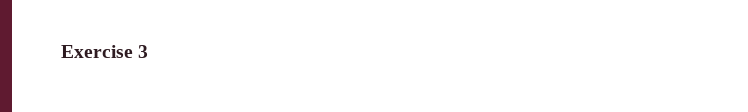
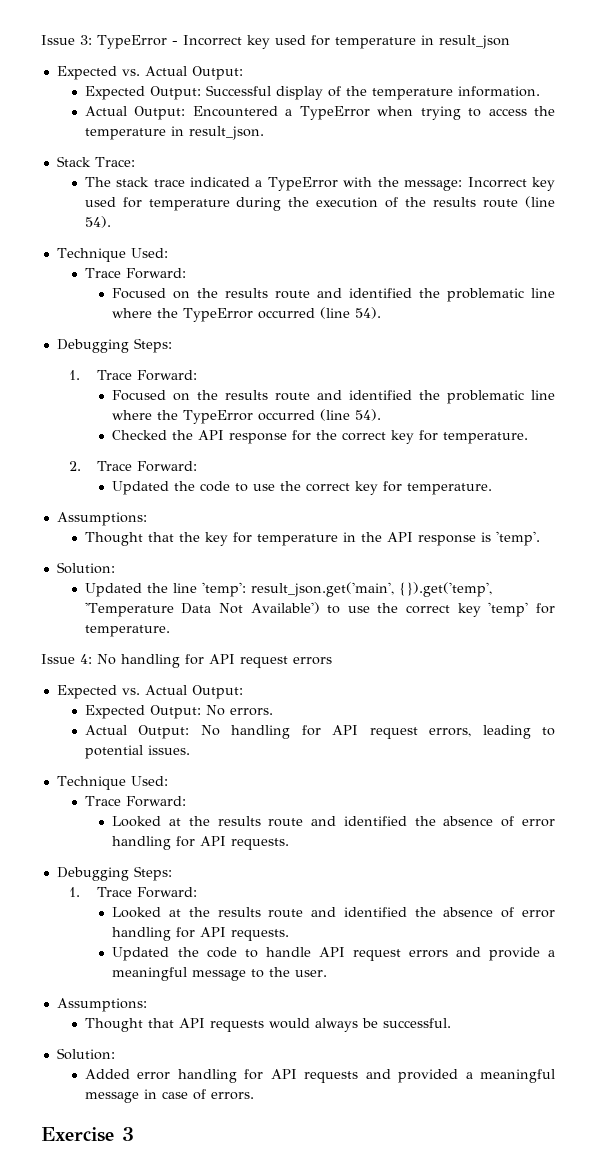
(61, 51) none -> [41,35,510,49] [56,66,243,80] [84,85,540,100] [84,106,555,120] [84,126,264,140] [56,156,135,167] [84,177,556,191] [84,196,555,211] [84,216,111,228] [56,248,168,262] [84,268,186,279] [112,288,556,302] [112,307,382,322] [56,338,172,353] [68,370,198,381] [112,390,556,404] [112,409,382,424] [112,430,529,444] [68,461,198,472] [112,481,493,495] [56,512,147,526] [84,531,540,546] [56,562,115,574] [84,582,492,597] [84,602,555,617] [84,625,170,637] [41,654,332,668] [56,685,243,699] [84,705,273,719] [84,725,555,739] [84,745,190,759] [56,776,168,790] [84,796,186,807] [112,816,555,827] [112,836,290,850] [56,866,172,881] [68,887,198,898] [112,907,555,918] [112,927,290,941] [112,947,556,961] [112,967,328,981] [56,998,147,1012] [84,1018,451,1032] [56,1048,115,1060] [84,1069,555,1083] [84,1089,254,1103] Issue 3: TypeError - Incorrect key used for temperature in result_json // Expected vs. Actual Output: // Expected Output: Successful display of the temperature information. // Actual Output: Encountered a TypeError when trying to access the temperature in result_json. // Stack Trace: // The stack trace indicated a TypeError with the message: Incorrect key used for temperature during the execution of the results route (line 54). // Technique Used: // Trace Forward: // Focused on the results route and identified the problematic line where the TypeError occurred (line 54). // Debugging Steps: // 1. Trace Forward: // Focused on the results route and identified the problematic line where the TypeError occurred (line 54). // Checked the API response for the correct key for temperature. // 2. Trace Forward: // Updated the code to use the correct key for temperature. // Assumptions: // Thought that the key for temperature in the API response is 'temp'. // Solution: // Updated the line 'temp': result_json.get('main', {}).get('temp', 'Temperature Data Not Available') to use the correct key 'temp' for temperature. // Issue 4: No handling for API request errors // Expected vs. Actual Output: // Expected Output: No errors. // Actual Output: No handling for API request errors, leading to potential issues. // Technique Used: // Trace Forward: // Looked at the results route and identified the absence of error handling for API requests. // Debugging Steps: // 1. Trace Forward: // Looked at the results route and identified the absence of error handling for API requests. // Updated the code to handle API request errors and provide a meaningful message to the user. // Assumptions: // Thought that API requests would always be successful. // Solution: // Added error handling for API requests and provided a meaningful message in case of errors. //

